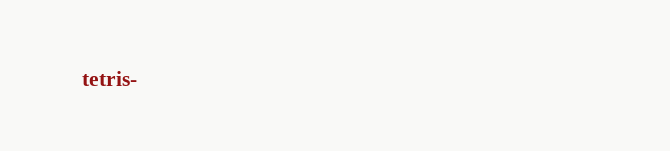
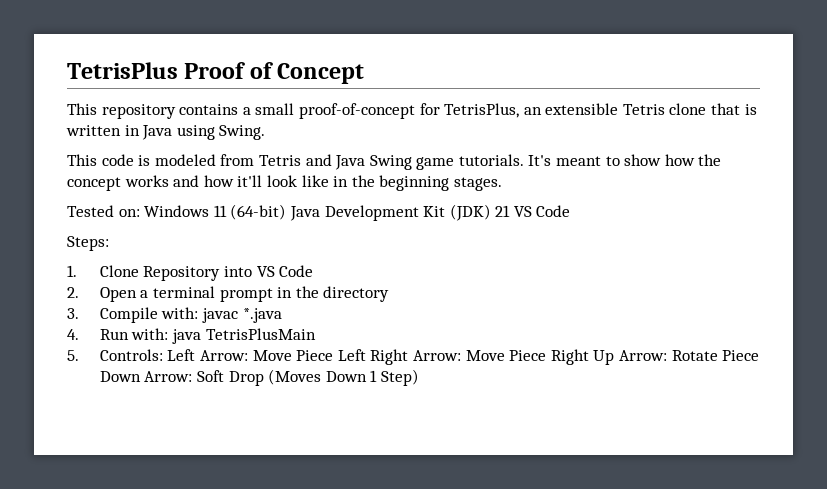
[82,71,137,86] tetris- -> [67,62,365,84] [67,103,757,119] [66,125,266,140] [67,154,722,170] [67,175,502,191] [67,204,571,221] [67,236,109,251] [67,265,314,281] [67,286,390,302] [67,307,282,323] [67,328,316,344] [67,349,760,365] [99,369,419,386] TetrisPlus Proof of Concept // This repository contains a small proof-of-concept for TetrisPlus, an extensible Tetris clone that is written in Java using Swing. // This code is modeled from Tetris and Java Swing game tutorials. It's meant to show how the concept works and how it'll look like in the beginning stages. // Tested on: Windows 11 (64-bit) Java Development Kit (JDK) 21 VS Code // Steps: // 1. Clone Repository into VS Code // 2. Open a terminal prompt in the directory // 3. Compile with: javac *.java // 4. Run with: java TetrisPlusMain // 5. Controls: Left Arrow: Move Piece Left Right Arrow: Move Piece Right Up Arrow: Rotate Piece Down Arrow: Soft Drop (Moves Down 1 Step)

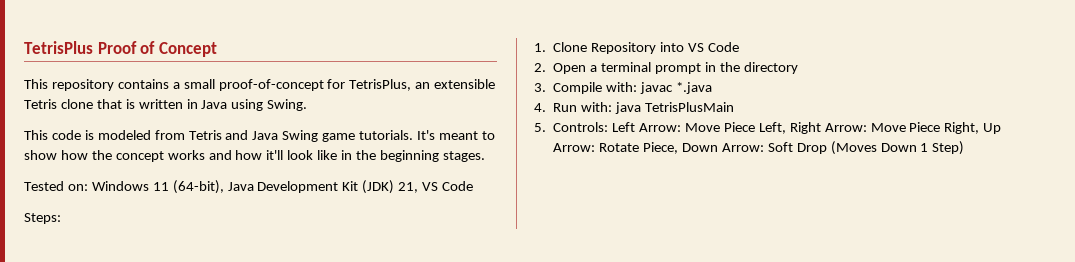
[230,204,287,220] (64-bit) -> [172,180,224,194] (64-bit),
[495,205,511,217] 21 -> [398,182,419,193] 21,
[337,349,366,361] Left -> [758,122,786,134] Left,
[550,349,589,365] Right -> [944,122,980,134] Right,
[722,350,760,361] Piece -> [643,142,679,154] Piece,

